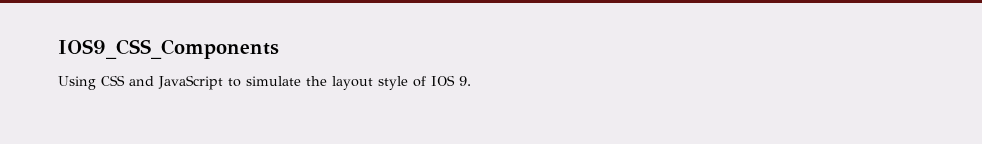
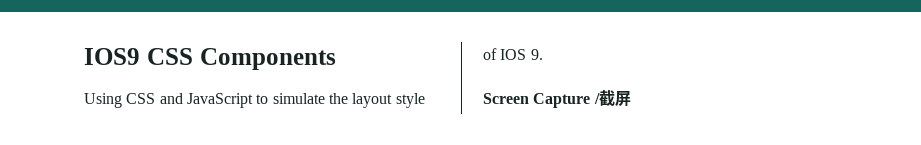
[58,39,279,59] IOS9_CSS_Components -> [84,48,336,70] IOS9 CSS Components
(471, 81) none -> [483,90,631,108] // Screen Capture /截屏

